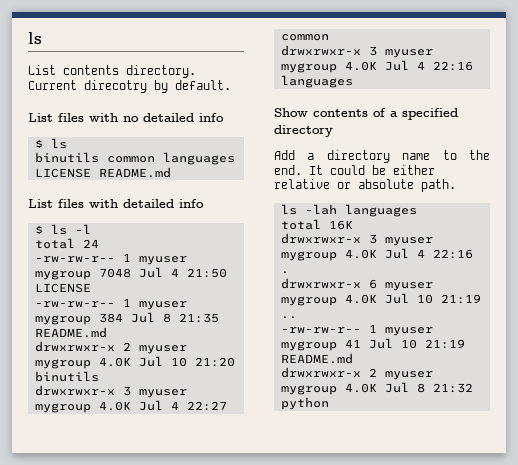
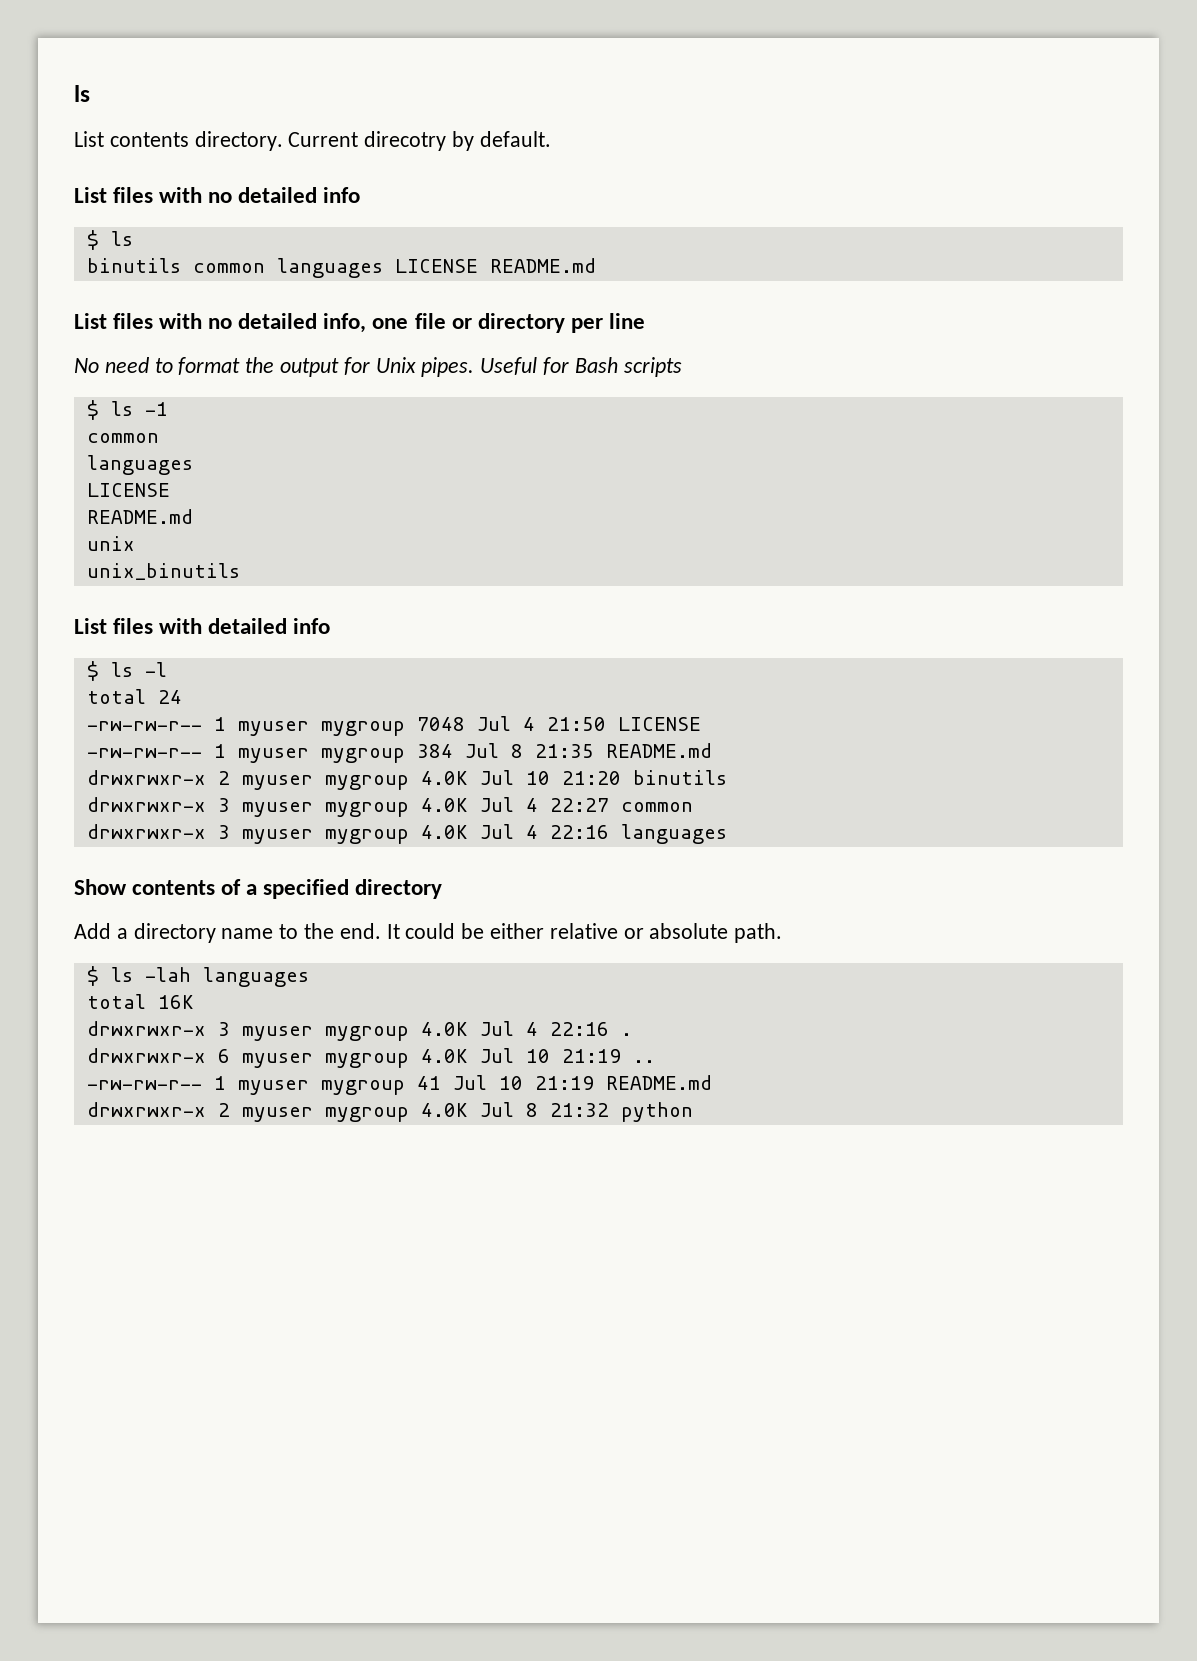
(171, 172) none -> [74,313,645,333] [74,357,682,377] [86,400,168,420] [86,433,159,443] [86,455,193,475] [86,483,170,497] [86,509,193,524] [86,536,135,551] [86,563,240,580] // List files with no detailed info, one file or directory per line // No need to format the output for Unix pipes. Useful for Bash scripts // $ ls -1 // common // languages // LICENSE // README.md // unix // unix_binutils
(456, 185) none -> [86,966,99,986] $

